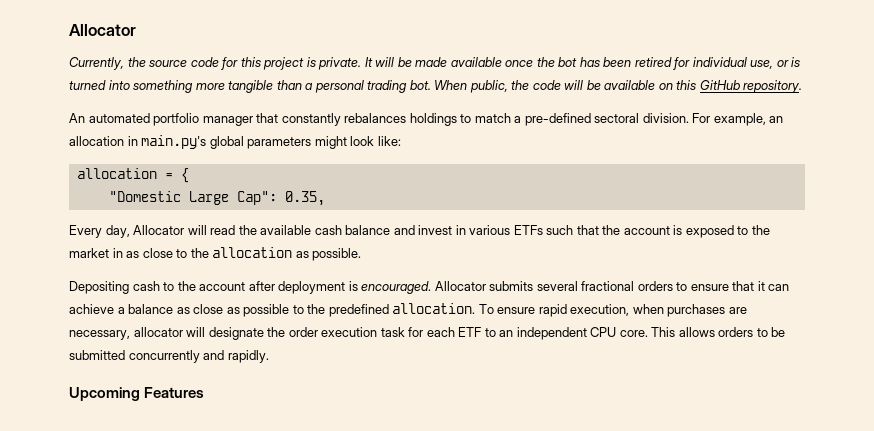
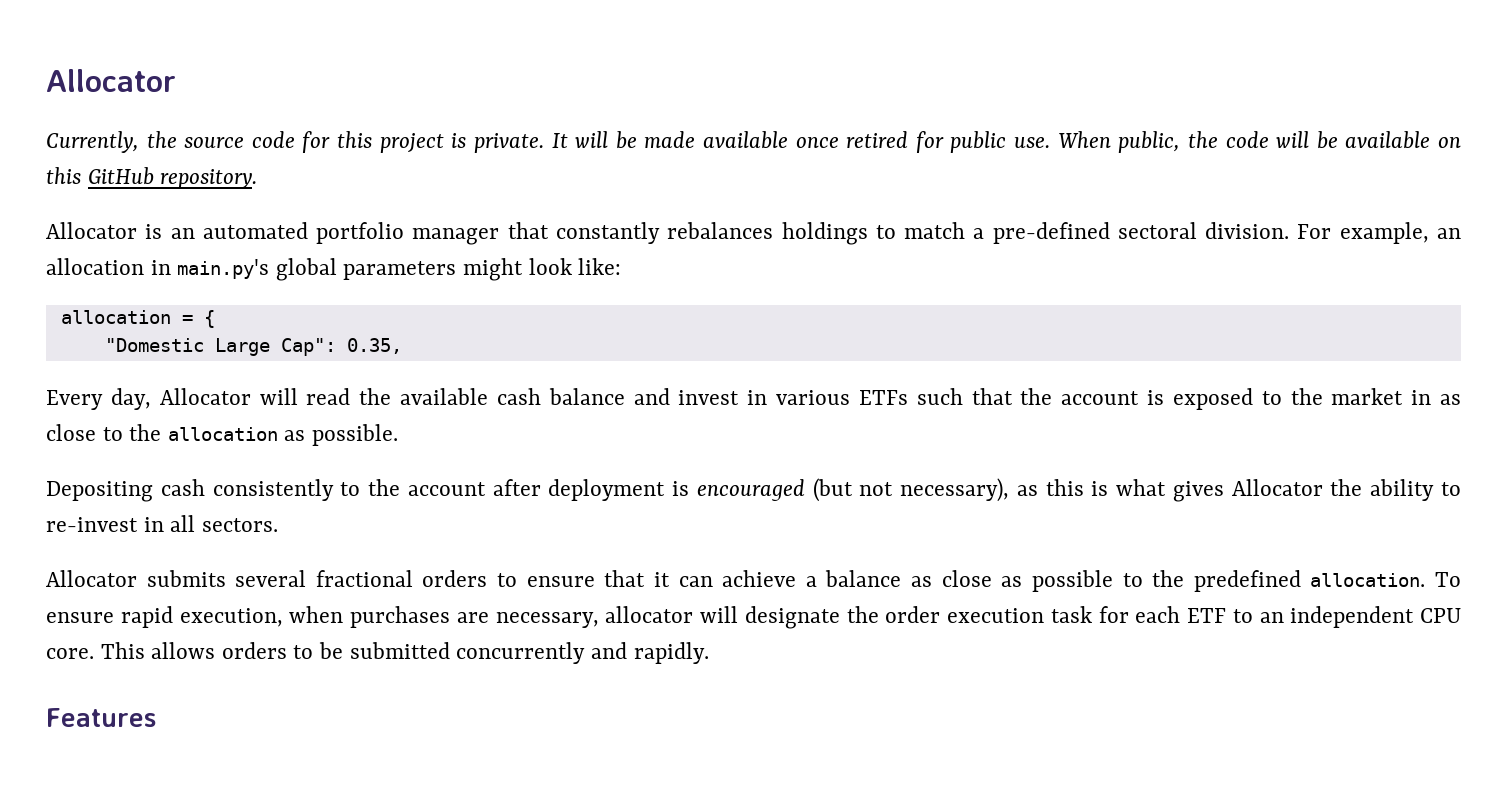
[536,57,801,70] [69,80,431,93] the bot has been retired for individual use, or is turned into something more tangible than a personal trading bot. -> [846,131,1051,153] retired for public use.
[69,113,85,123] An -> [46,222,195,239] Allocator is an
(160, 286) none -> [212,479,334,501] consistently
[361,281,432,294] encouraged. -> [696,478,1462,502] [46,515,278,532] encouraged (but not necessary), as this is what gives Allocator the ability to re-invest in all sectors. //
[69,387,140,401] Upcoming -> (709, 653) none

